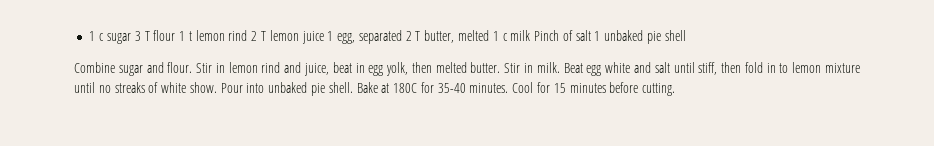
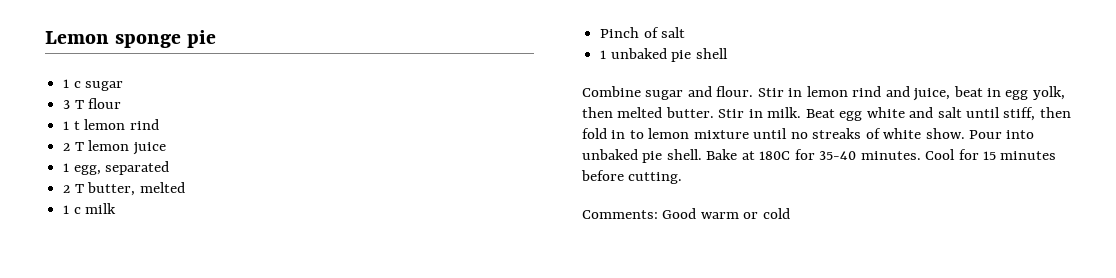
(89, 36) none -> [45,30,217,48] Lemon sponge pie //
(131, 38) none -> (124, 86) //
(176, 35) none -> (122, 103) //
(248, 35) none -> (159, 124) //
(324, 37) none -> (166, 148) //
(402, 37) none -> (170, 168) //
(489, 35) none -> (185, 187) //
(531, 35) none -> (117, 208) //
(591, 35) none -> (686, 32) //
(676, 89) none -> [582,208,790,219] // Comments: Good warm or cold

